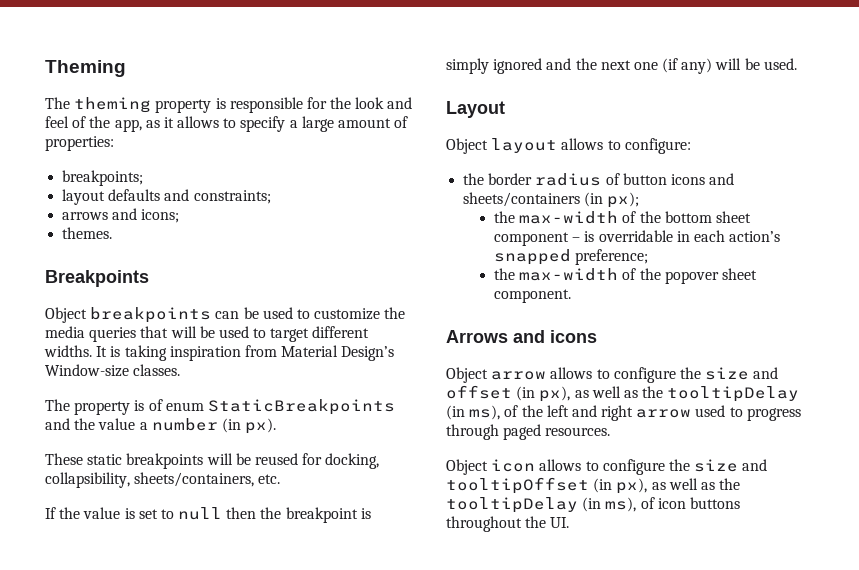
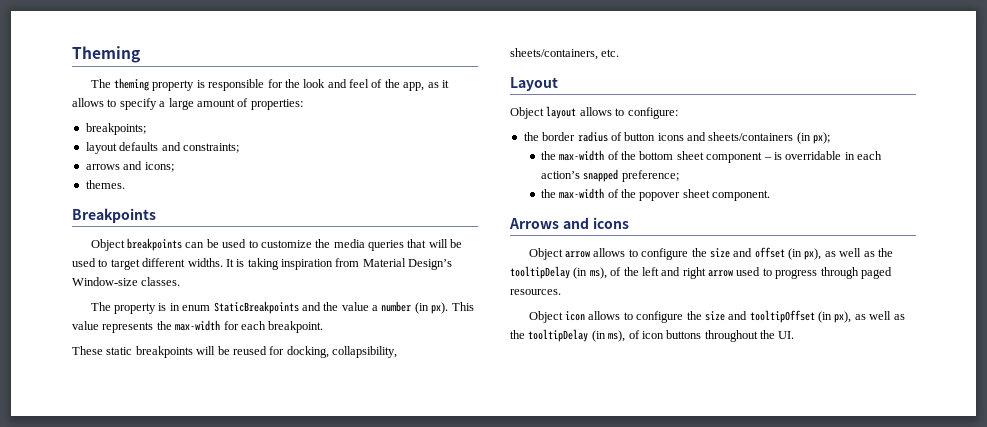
[148,399,163,411] of -> [169,303,180,311] in
(277, 426) none -> [451,302,474,311] [72,320,324,333] This value represents the max-width for each breakpoint.
[45,507,371,523] [446,58,797,74] // If the value is set to null then the breakpoint is simply ignored and the next one (if any) will be used. -> (620, 53) none

